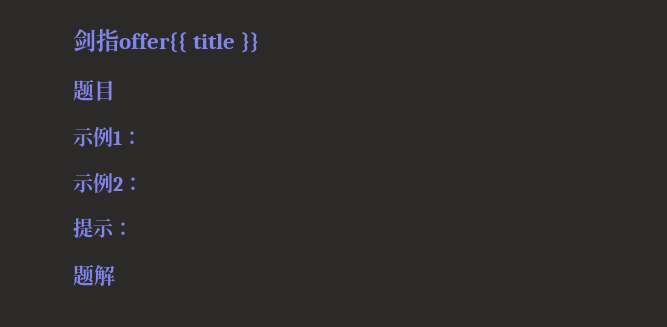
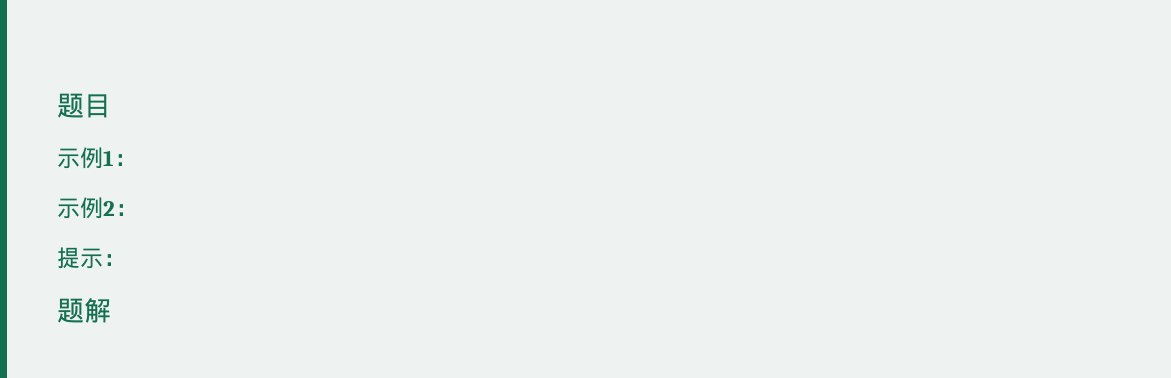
[73,29,260,53] 剑指offer{{ title }} // -> (57, 105) none

